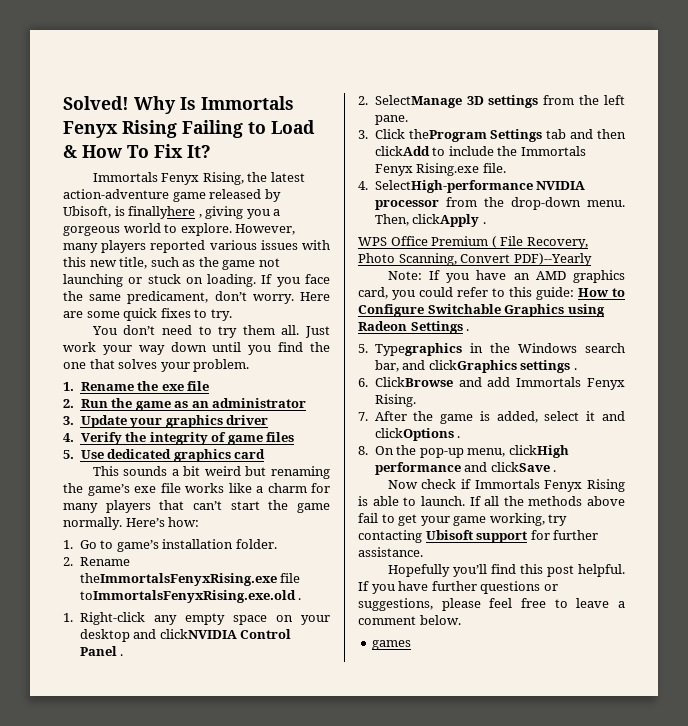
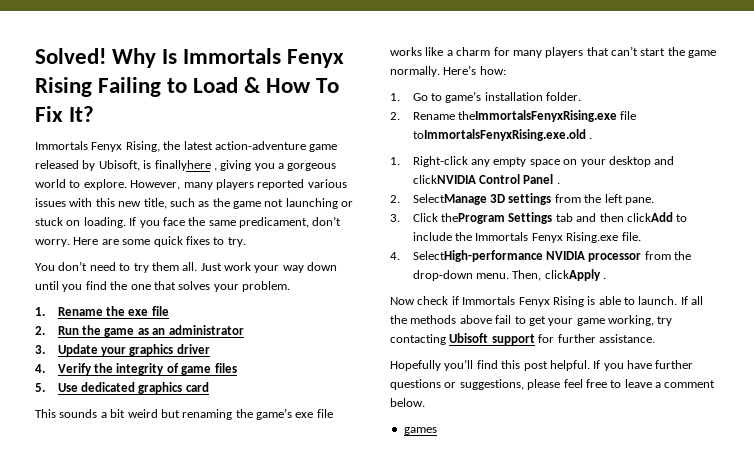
[358,236,588,249] [358,253,592,266] [387,270,625,283] [358,287,625,300] [358,304,605,317] [358,321,470,334] [358,343,625,356] [374,360,577,373] [358,377,625,390] [374,394,416,407] [358,411,625,424] [374,428,461,441] [358,445,569,458] [374,462,557,475] // WPS Office Premium ( File Recovery, Photo Scanning, Convert PDF)--Yearly // Note: If you have an AMD graphics card, you could refer to this guide: How to Configure Switchable Graphics using Radeon Settings . // 5. Typegraphics in the Windows search bar, and clickGraphics settings . // 6. ClickBrowse and add Immortals Fenyx Rising. // 7. After the game is added, select it and clickOptions . // 8. On the pop-up menu, clickHigh performance and clickSave . -> (607, 278) none

